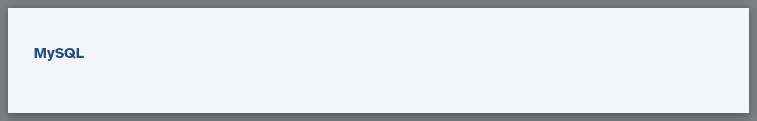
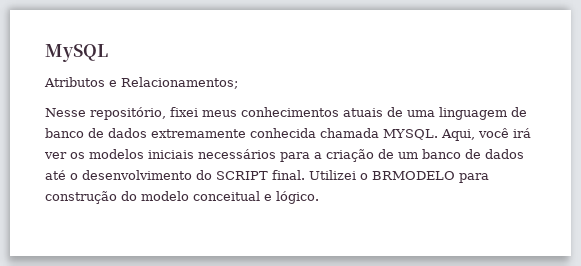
(84, 54) none -> [44,77,238,89] [45,107,527,120] [45,128,531,141] [44,149,524,162] [45,170,489,183] [45,191,319,204] // Atributos e Relacionamentos; // Nesse repositório, fixei meus conhecimentos atuais de uma linguagem de banco de dados extremamente conhecida chamada MYSQL. Aqui, você irá ver os modelos iniciais necessários para a criação de um banco de dados até o desenvolvimento do SCRIPT final. Utilizei o BRMODELO para construção do modelo conceitual e lógico.

